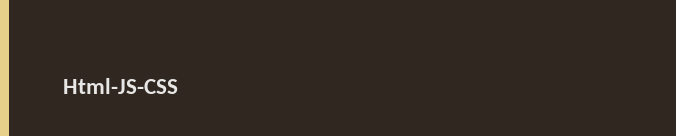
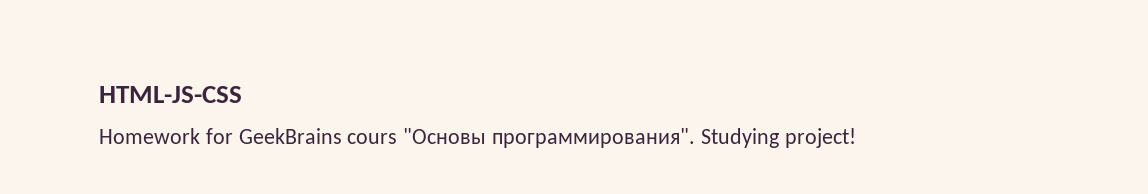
[63,78,178,94] Html-JS-CSS -> [99,86,242,103] [99,128,856,148] HTML-JS-CSS // Homework for GeekBrains cours "Основы программирования". Studying project!

